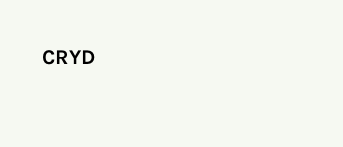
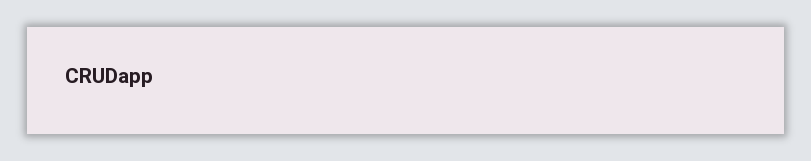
[42,50,95,65] CRYD -> [65,68,153,87] CRUDapp

